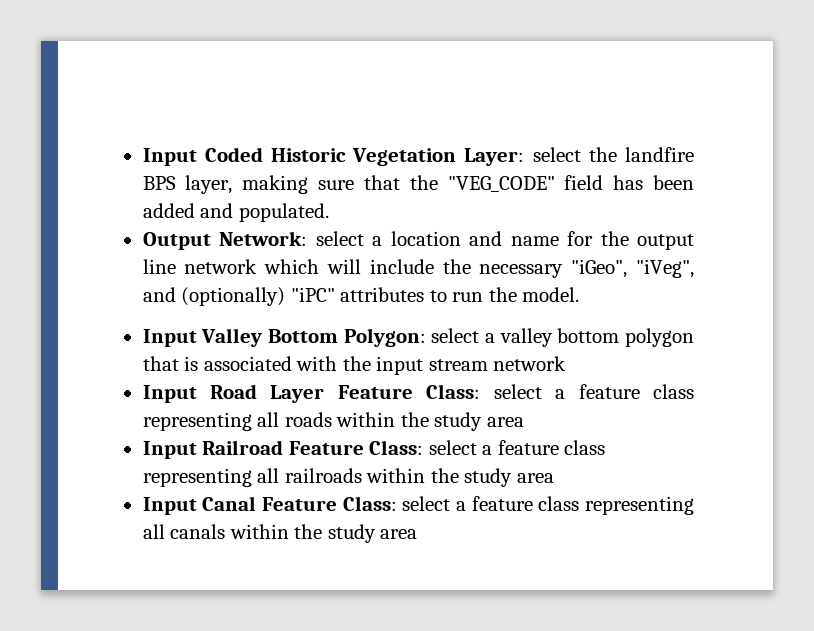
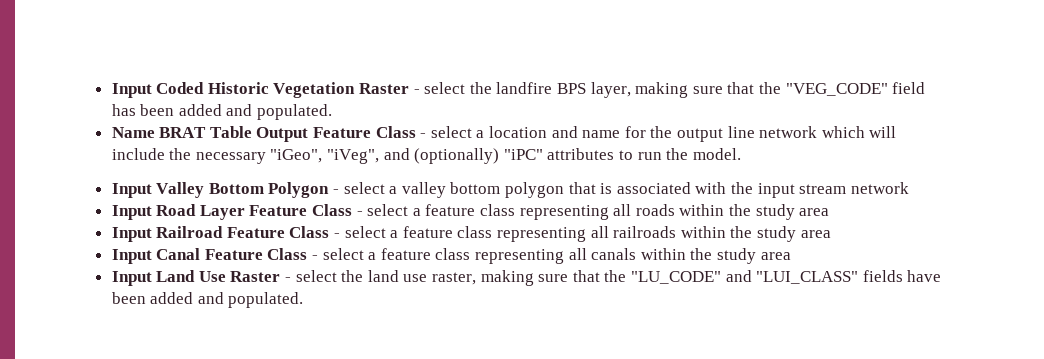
[464,148,525,166] Layer: -> [359,83,420,94] Raster -
[142,231,308,250] Output Network: -> [111,126,427,142] Name BRAT Table Output Feature Class -
[343,328,426,347] Polygon: -> [268,182,340,198] Polygon -
[426,384,481,399] Class: -> [312,204,363,216] Class -
[369,440,424,455] Class: -> [289,226,341,238] Class -
[342,496,397,511] Class: -> [267,248,319,260] Class -
(418, 534) none -> [111,270,942,286] [111,292,304,308] // Input Land Use Raster - select the land use raster, making sure that the "LU_CODE" and "LUI_CLASS" fields have been added and populated.

